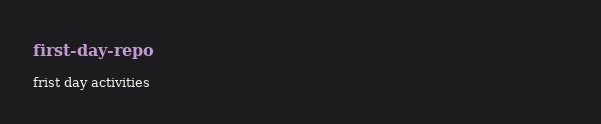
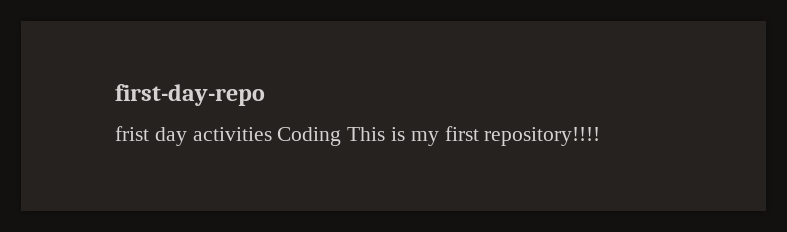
(150, 82) none -> [277,126,601,146] Coding This is my first repository!!!!

